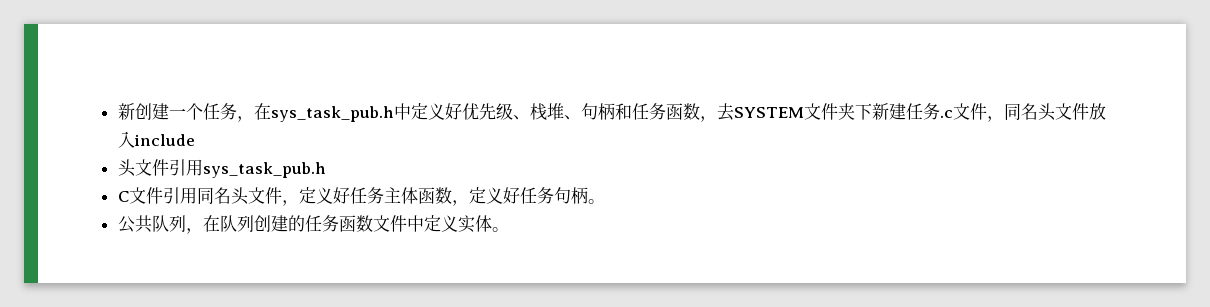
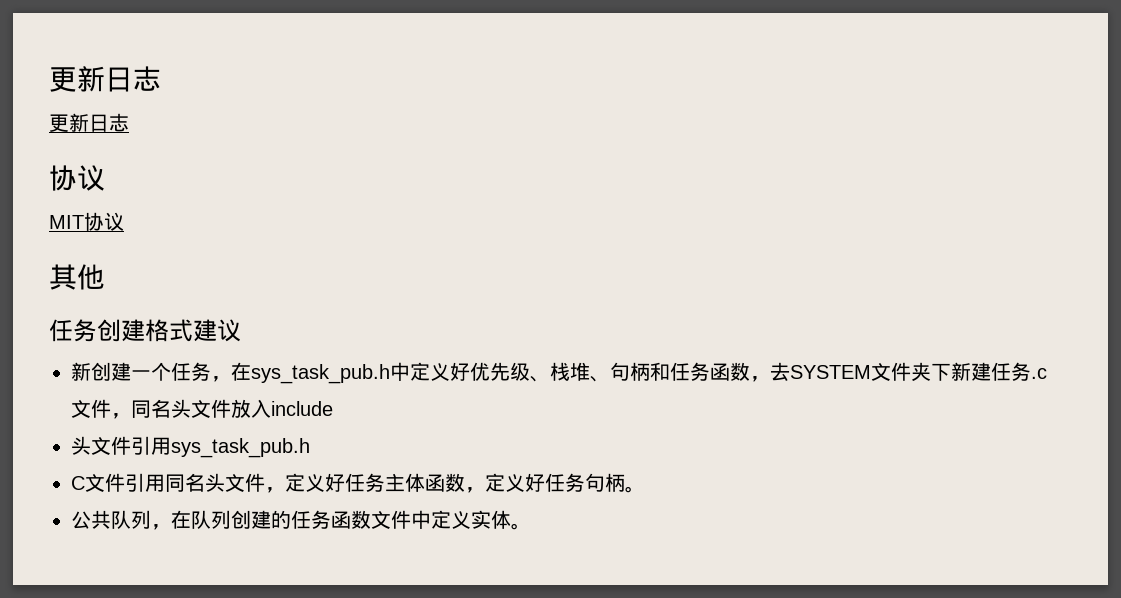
(117, 111) none -> [49,66,161,92] [49,113,129,132] [49,165,105,191] [49,212,124,231] [49,264,105,290] [49,319,241,342] 更新日志 // 更新日志 // 协议 // MIT协议 // 其他 // 任务创建格式建议 //

